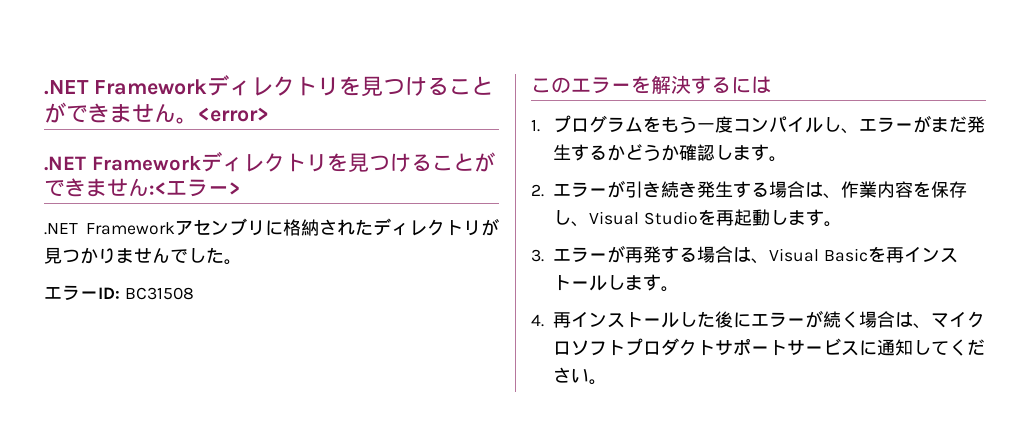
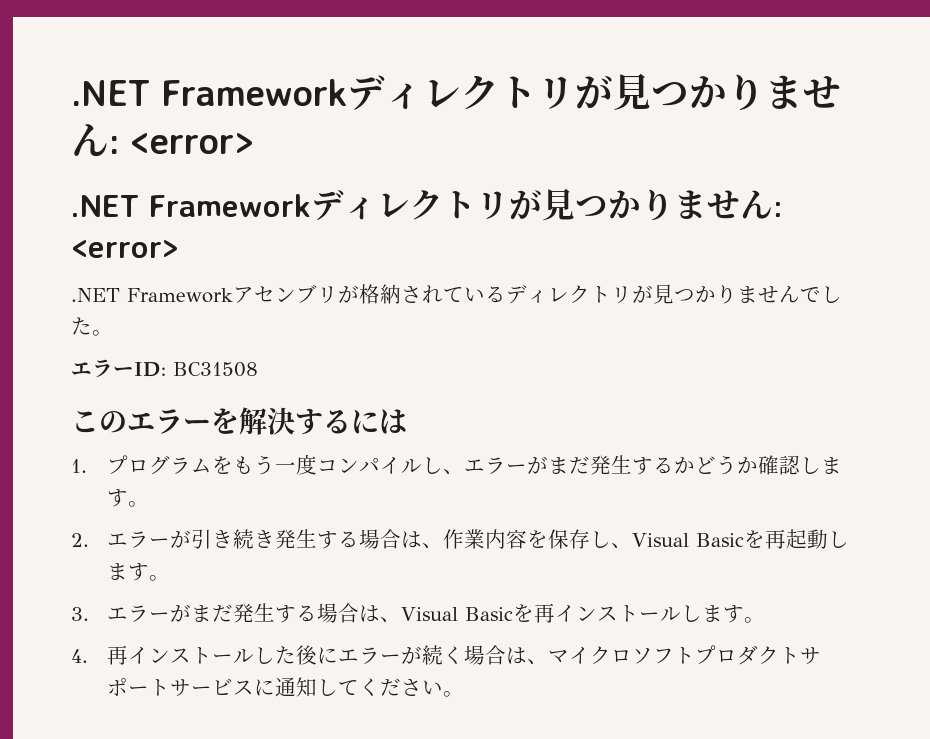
[44,75,493,97] [44,102,198,124] .NET Frameworkディレクトリを見つけることができません。 -> [71,73,841,111] [71,124,119,157] .NET Frameworkディレクトリが見つかりません:
[326,152,495,172] [44,178,240,197] を見つけることができません:<エラー> -> [508,188,782,221] [71,240,179,258] が見つかりません: <error>
[265,220,283,236] に -> [338,285,359,303] が
[355,219,373,235] た -> [443,286,506,303] ている
[643,211,698,225] Studio -> [695,533,744,547] Basic
[625,246,662,263] 再発 -> [191,603,276,623] まだ発生

